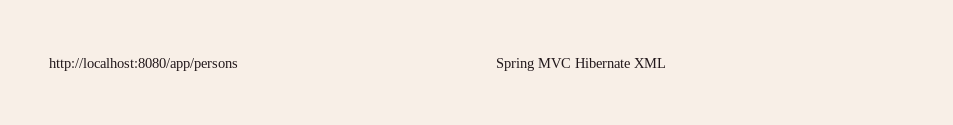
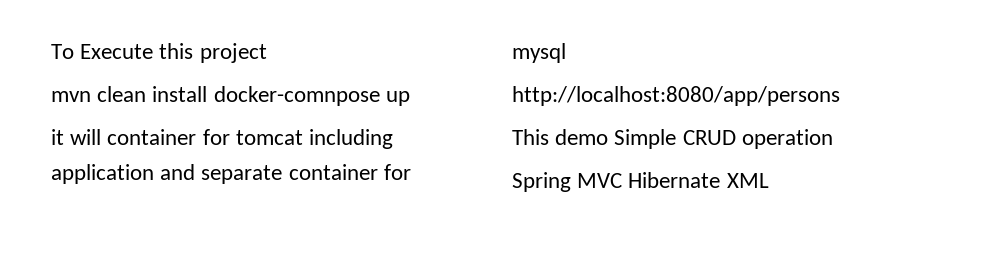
[49,58,238,71] http://localhost:8080/app/persons -> [51,43,267,63] [51,86,410,106] [51,129,394,149] [51,164,411,184] [512,43,566,63] [512,86,840,106] [512,129,833,149] To Execute this project // mvn clean install docker-comnpose up // it will container for tomcat including application and separate container for mysql // http://localhost:8080/app/persons // This demo Simple CRUD operation

